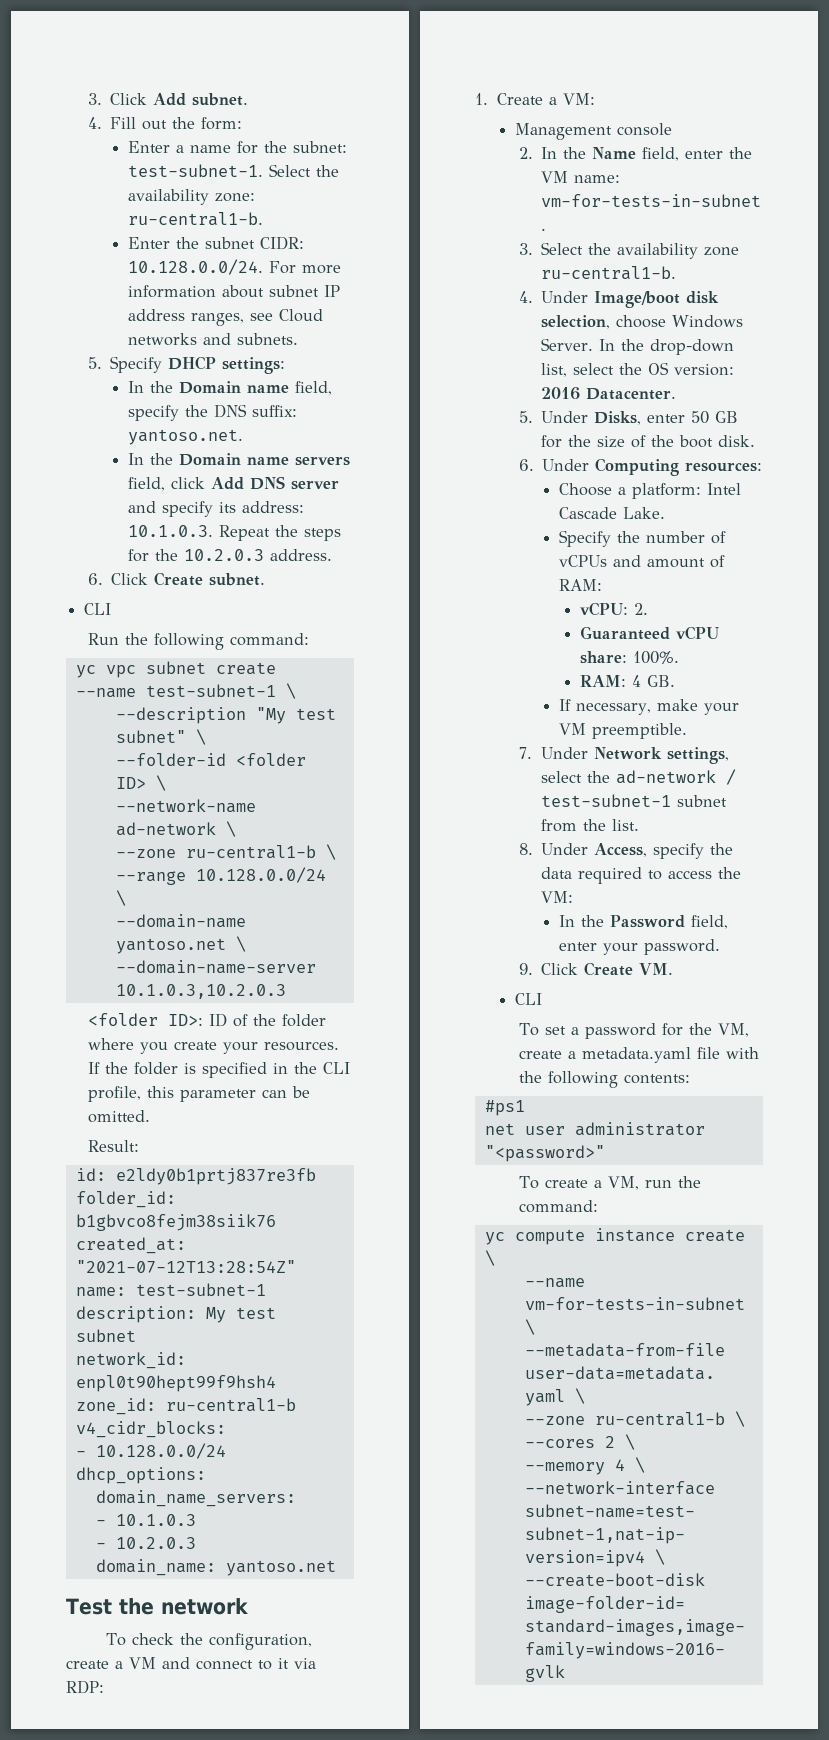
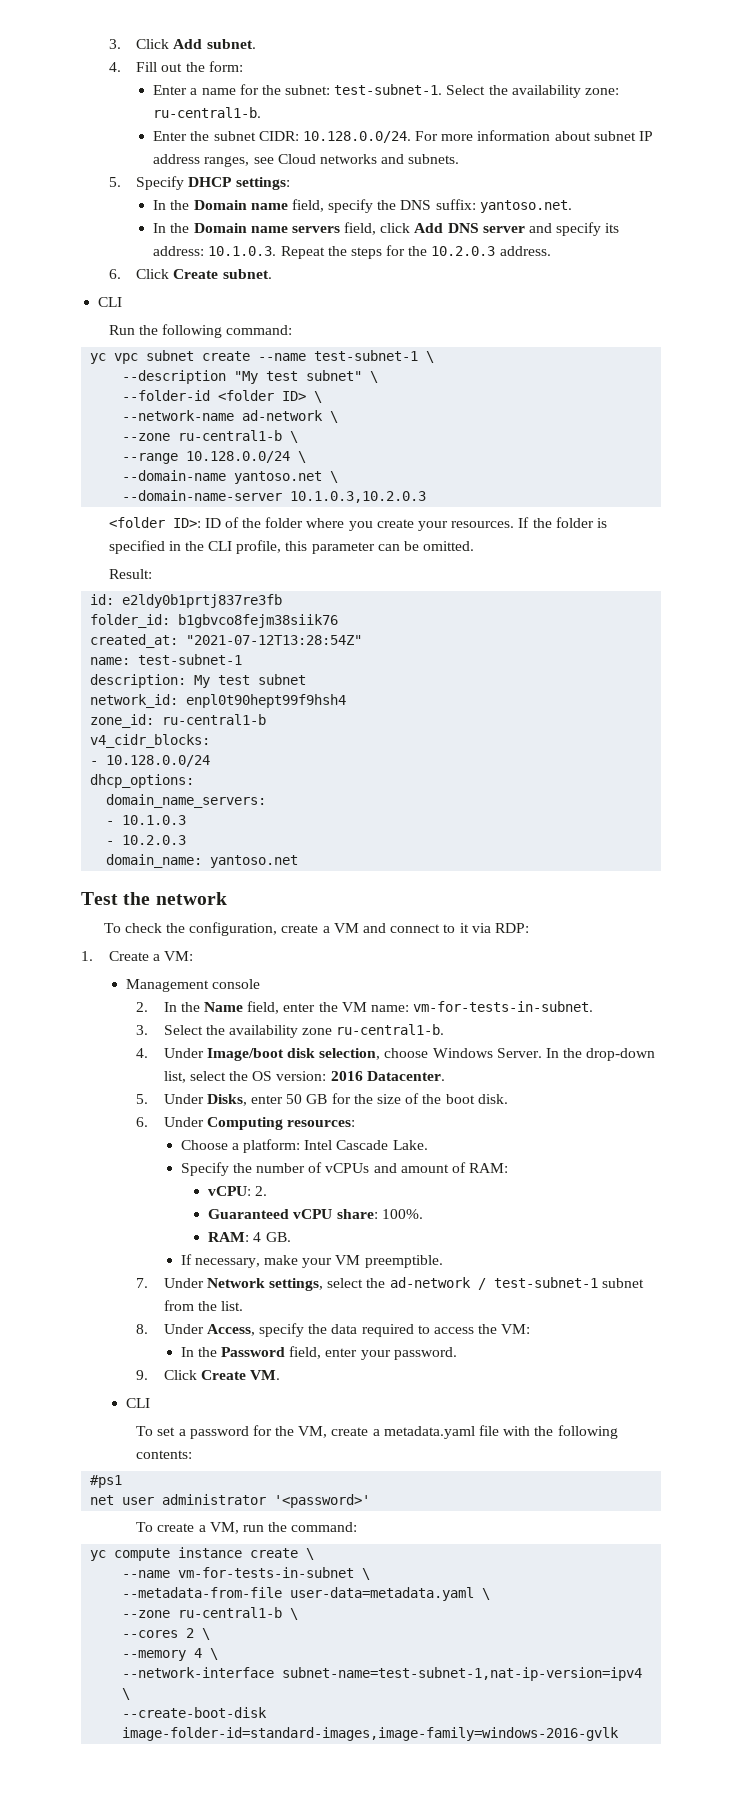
[484,1145,605,1162] "<password>" -> [274,1494,371,1508] '<password>'

